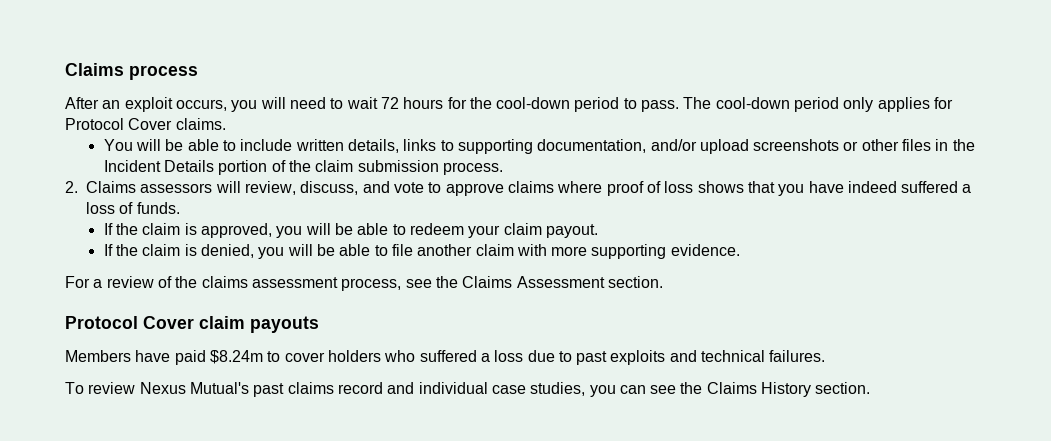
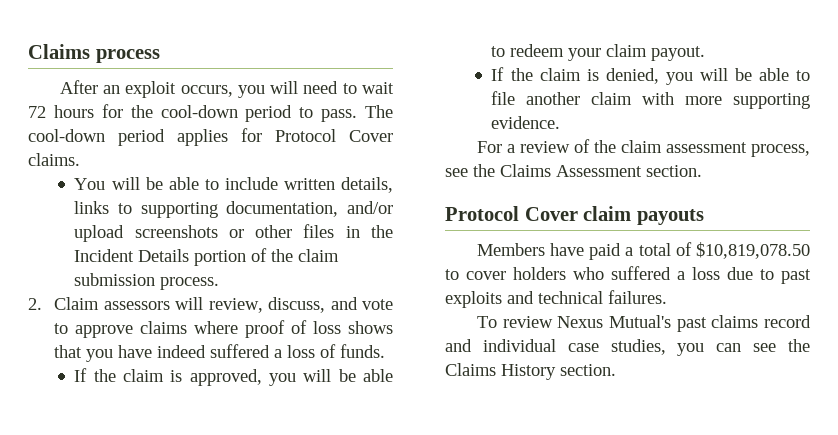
[843,97,874,112] only -> (165, 137) none
[86,181,137,193] Claims -> [54,297,100,310] Claim
[201,276,248,288] claims -> [620,140,662,153] claim
[209,350,263,364] $8.24m -> [625,242,810,259] a total of $10,819,078.50

